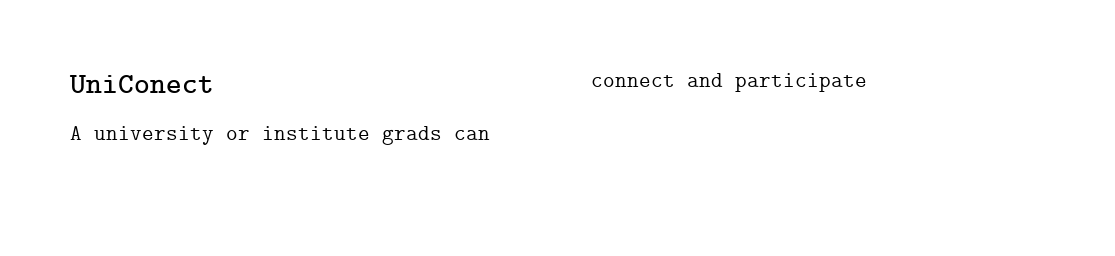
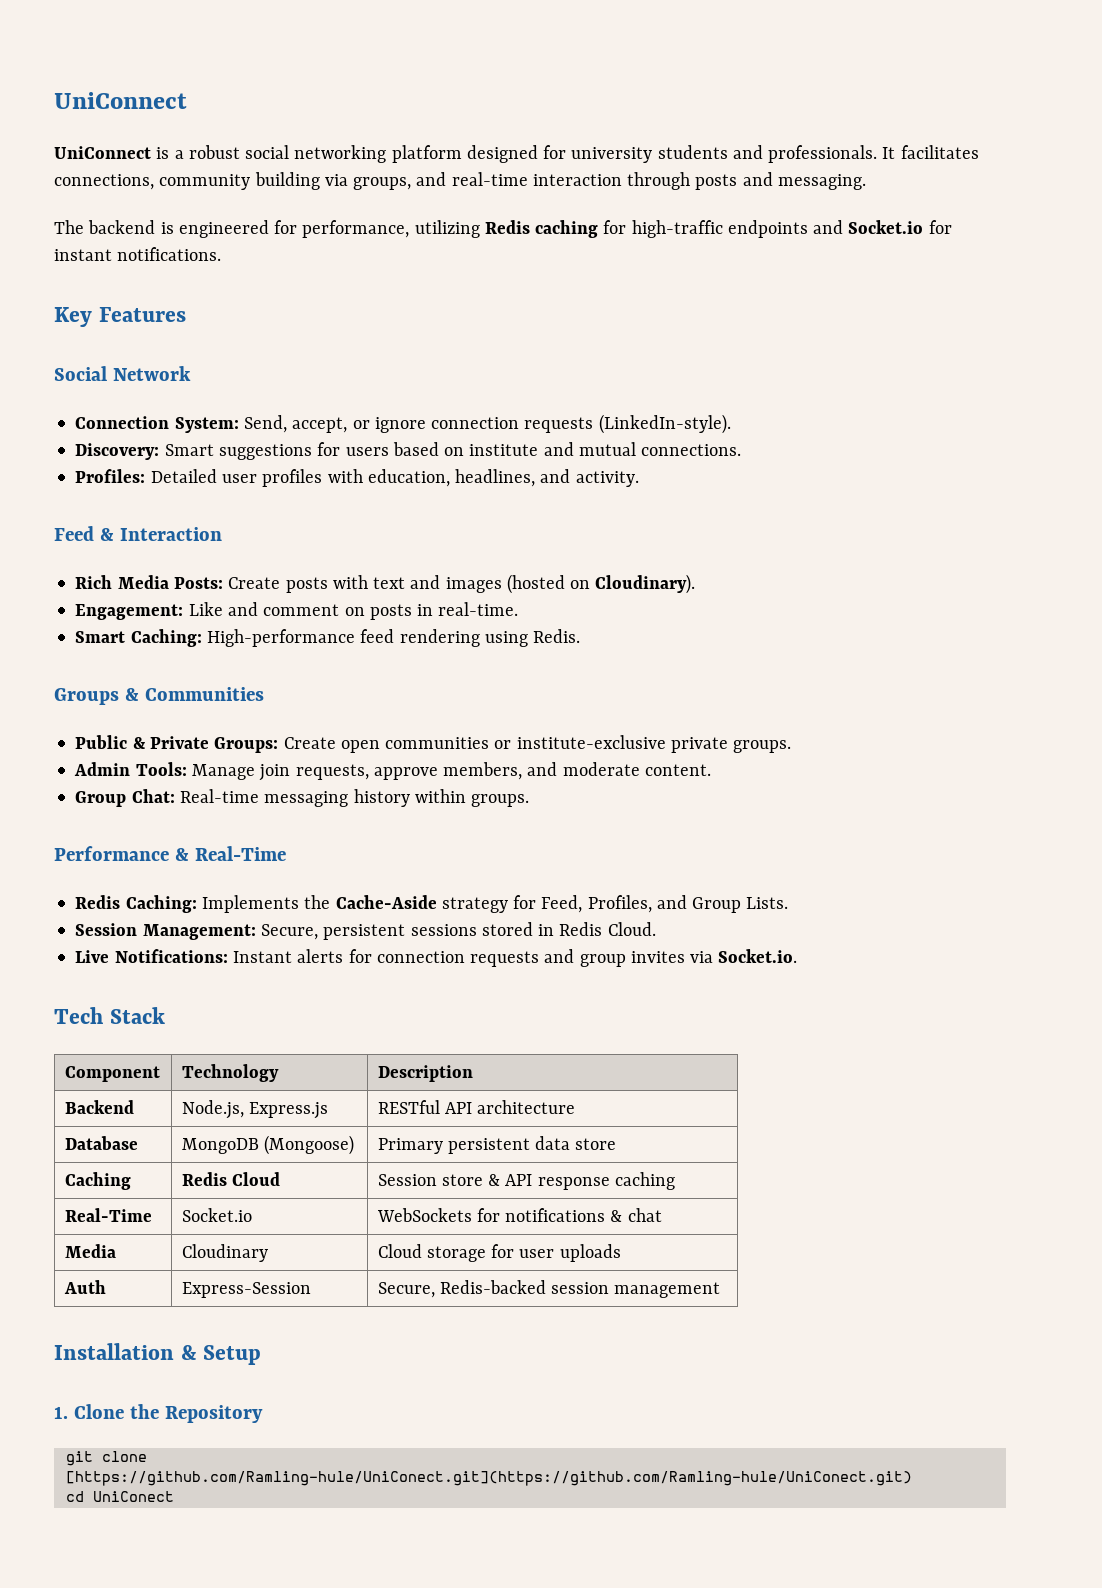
[69,75,214,93] [70,126,490,145] [591,73,867,92] UniConect // A university or institute grads can connect and participate -> [54,92,187,109] [54,145,979,163] [54,172,866,190] [54,220,952,238] [54,247,222,261] [54,307,186,327] [54,366,191,381] [75,414,731,434] [75,442,742,460] [75,469,639,487] [54,526,222,541] [75,574,696,594] [75,602,519,620] [75,629,581,647] [54,687,264,705] [75,735,792,753] [74,762,711,781] [75,789,530,807] [54,846,286,861] [75,895,789,913] [75,922,656,940] [75,949,798,967] [54,1007,165,1024] [64,1066,160,1082] [181,1064,279,1082] [377,1065,473,1082] [64,1100,134,1114] [181,1100,328,1119] [377,1100,576,1114] [64,1136,138,1150] [181,1135,354,1155] [377,1136,617,1154] [64,1172,131,1190] [181,1172,280,1186] [377,1172,676,1190] [64,1208,152,1222] [181,1208,252,1222] [376,1208,662,1222] [64,1244,116,1258] [181,1244,268,1262] [377,1244,621,1262] [63,1280,106,1294] [181,1282,311,1298] [377,1280,721,1298] [54,1343,262,1365] [54,1404,263,1423] [65,1451,147,1466] [65,1471,912,1486] [65,1491,174,1502] UniConnect // UniConnect is a robust social networking platform designed for university students and professionals. It facilitates connections, community building via groups, and real-time interaction through posts and messaging. // The backend is engineered for performance, utilizing Redis caching for high-traffic endpoints and Socket.io for instant notifications. // Key Features // Social Network // Connection System: Send, accept, or ignore connection requests (LinkedIn-style). // Discovery: Smart suggestions for users based on institute and mutual connections. // Profiles: Detailed user profiles with education, headlines, and activity. // Feed & Interaction // Rich Media Posts: Create posts with text and images (hosted on Cloudinary). // Engagement: Like and comment on posts in real-time. // Smart Caching: High-performance feed rendering using Redis. // Groups & Communities // Public & Private Groups: Create open communities or institute-exclusive private groups. // Admin Tools: Manage join requests, approve members, and moderate content. // Group Chat: Real-time messaging history within groups. // Performance & Real-Time // Redis Caching: Implements the Cache-Aside strategy for Feed, Profiles, and Group Lists. // Session Management: Secure, persistent sessions stored in Redis Cloud. // Live Notifications: Instant alerts for connection requests and group invites via Socket.io. // Tech Stack // Component | Technology | Description // Backend | Node.js, Express.js | RESTful API architecture // Database | MongoDB (Mongoose) | Primary persistent data store // Caching | Redis Cloud | Session store & API response caching // Real-Time | Socket.io | WebSockets for notifications & chat // Media | Cloudinary | Cloud storage for user uploads // Auth | Express-Session | Secure, Redis-backed session management // Installation & Setup // 1. Clone the Repository // git clone [https://github.com/Ramling-hule/UniConect.git](https://github.com/Ramling-hule/UniConect.git) // cd UniConect

